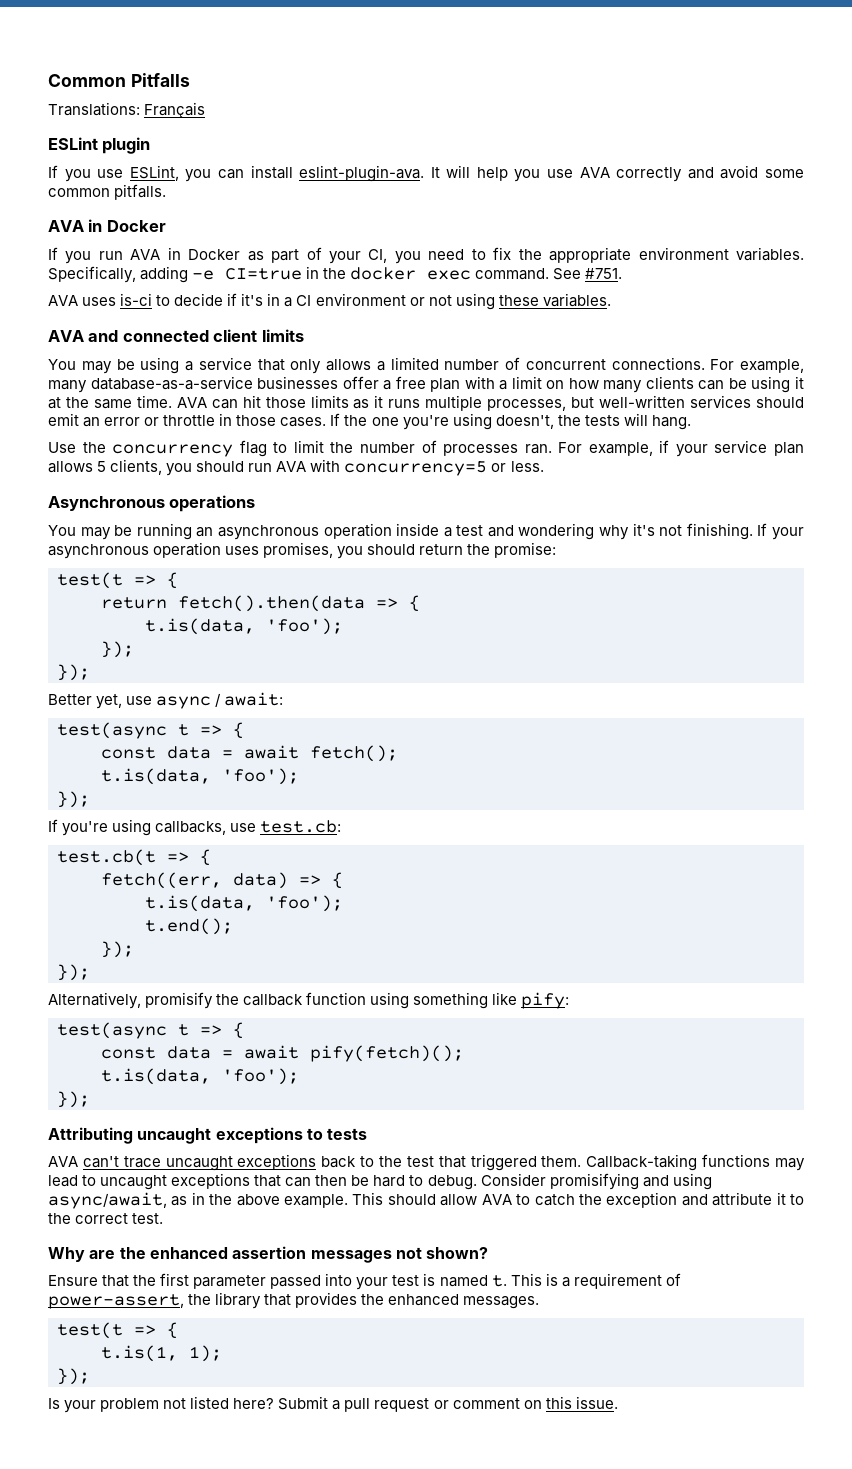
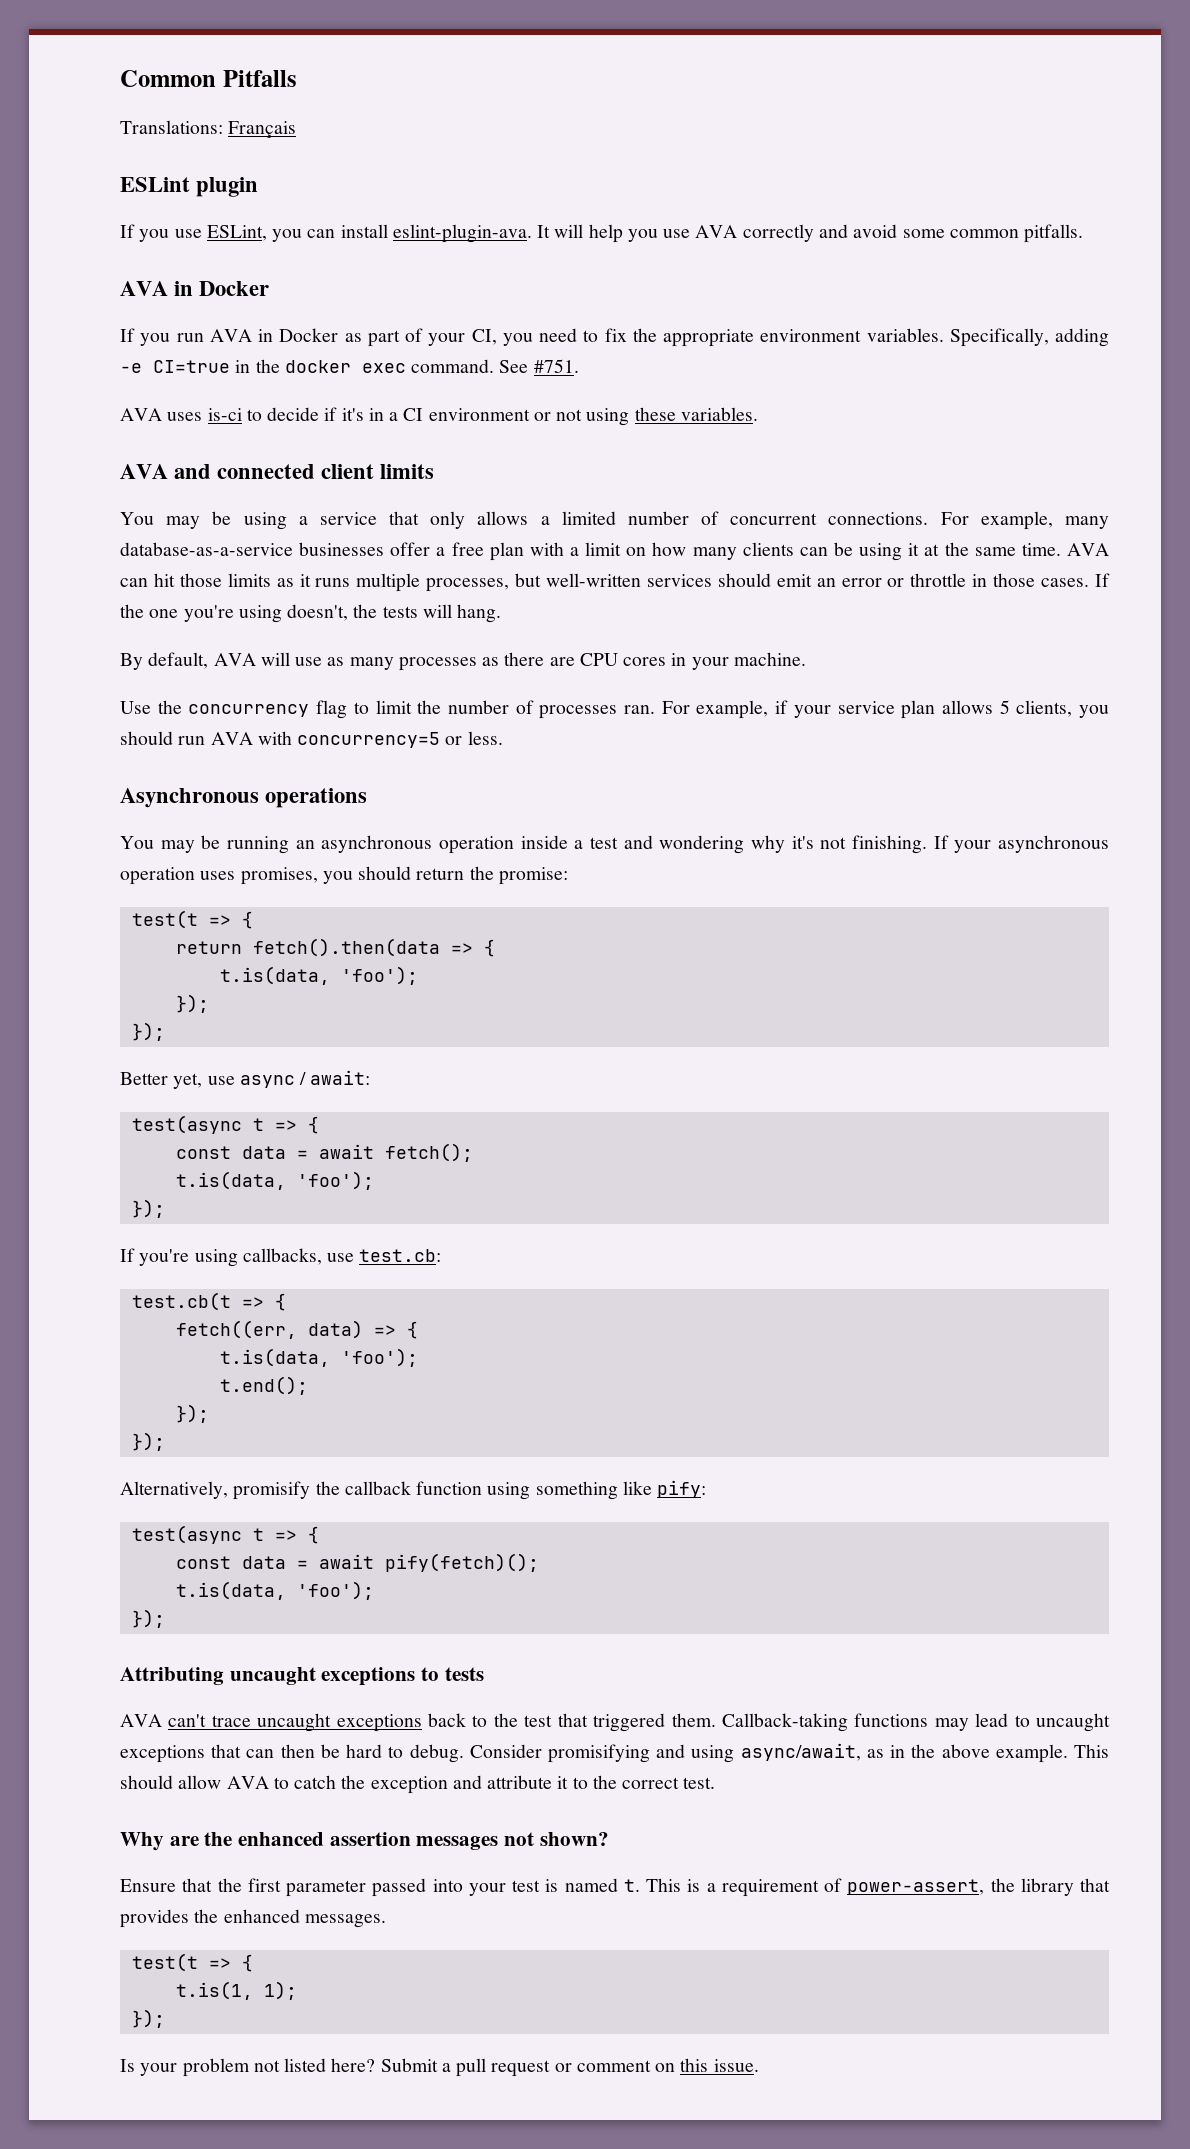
(691, 422) none -> [120,652,806,671] // By default, AVA will use as many processes as there are CPU cores in your machine.

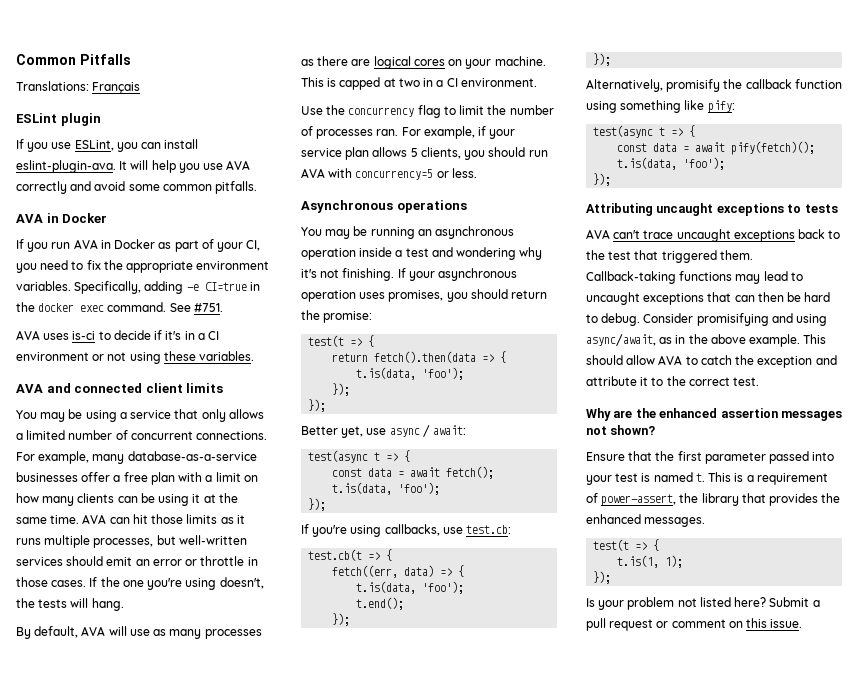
[579,653,687,666] CPU cores in -> [373,56,463,69] logical cores on
(806, 659) none -> [301,77,537,90] This is capped at two in a CI environment.

